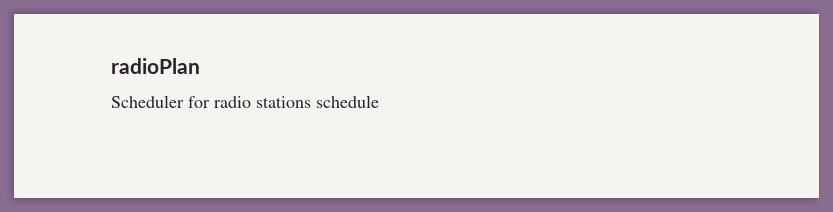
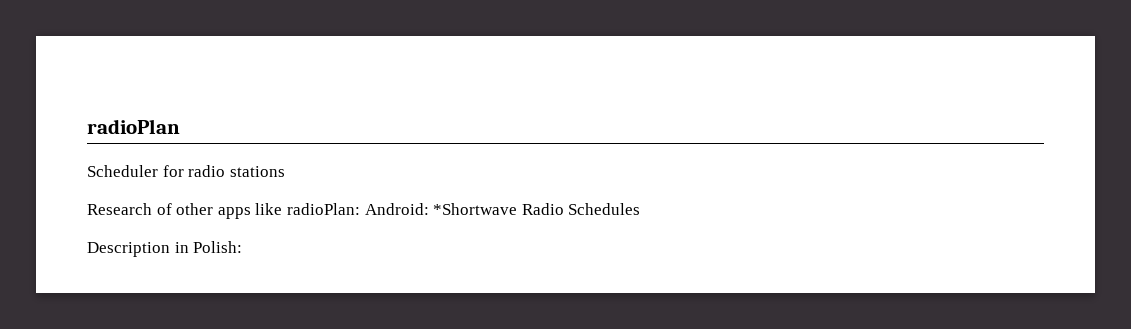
[316,95,379,108] schedule -> [87,203,641,219] [87,241,243,257] // Research of other apps like radioPlan: Android: *Shortwave Radio Schedules // Description in Polish:

